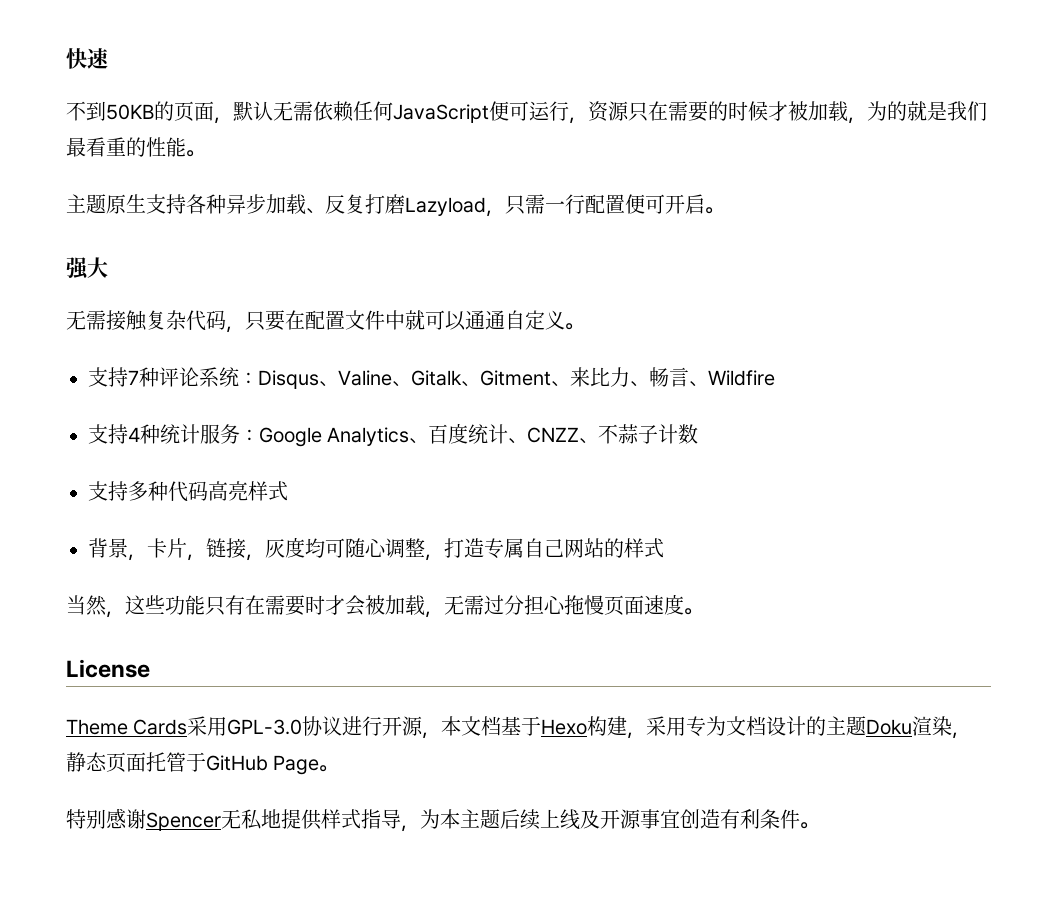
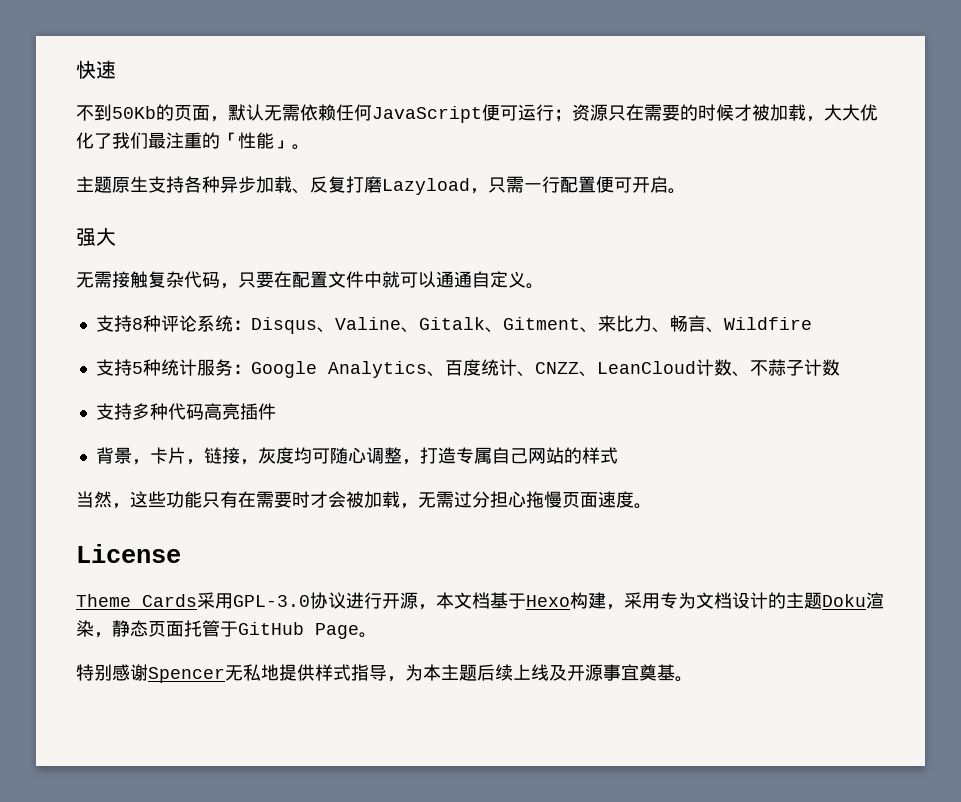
[106,104,154,120] 50KB -> [112,106,156,119] 50Kb
[569,117,588,124] ， -> [554,109,572,122] ；
[867,101,987,121] [66,137,186,157] 为的就是我们最看重的性能 -> [824,104,878,121] [76,132,292,149] 大大优化了我们最注重的「性能」
[128,370,139,385] 7 -> [131,318,143,330] 8
[128,427,140,442] 4 -> [131,362,143,374] 5
(599, 441) none -> [596,359,750,377] LeanCloud计数、
[248,481,288,501] 样式 -> [239,403,276,420] 插件
[680,809,800,829] 创造有利条件 -> [639,664,675,681] 奠基

